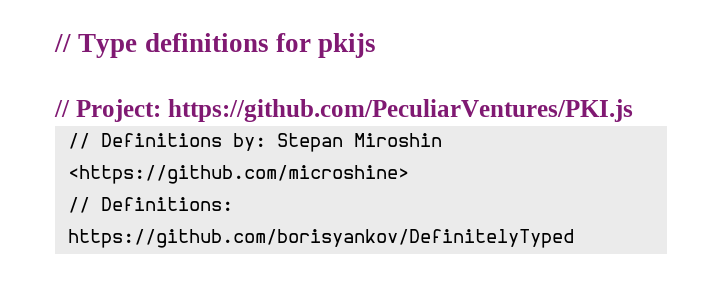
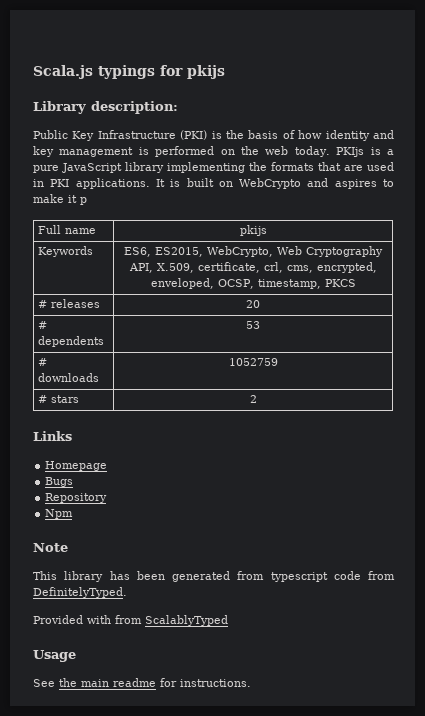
[54,33,269,58] // Type definitions -> [33,65,155,79] Scala.js typings
[54,99,633,122] [67,133,442,152] [67,165,409,184] [67,197,233,213] [67,229,574,248] // Project: https://github.com/PeculiarVentures/PKI.js // // Definitions by: Stepan Miroshin <https://github.com/microshine> // // Definitions: https://github.com/borisyankov/DefinitelyTyped -> [33,101,178,114] [33,130,394,141] [33,146,395,157] [33,162,394,173] [33,178,395,189] [33,194,87,205] [37,225,96,234] [239,225,267,236] [37,246,93,257] [124,246,383,257] [128,262,377,273] [150,278,356,289] [37,299,100,308] [246,300,260,308] [37,321,47,329] [37,336,104,347] [246,321,260,329] [37,358,47,366] [37,373,99,382] [228,358,278,366] [37,395,79,403] [249,395,257,403] [33,431,72,441] [45,461,108,471] [45,477,74,487] [45,493,108,503] [45,509,74,519] [33,543,68,552] [33,571,395,582] [33,587,127,598] [33,615,228,626] [33,650,76,662] [33,678,251,687] Library description: // Public Key Infrastructure (PKI) is the basis of how identity and key management is performed on the web today. PKIjs is a pure JavaScript library implementing the formats that are used in PKI applications. It is built on WebCrypto and aspires to make it p // Full name | pkijs // Keywords | ES6, ES2015, WebCrypto, Web Cryptography API, X.509, certificate, crl, cms, encrypted, enveloped, OCSP, timestamp, PKCS // # releases | 20 // # dependents | 53 // # downloads | 1052759 // # stars | 2 // Links // Homepage // Bugs // Repository // Npm // Note // This library has been generated from typescript code from DefinitelyTyped. // Provided with from ScalablyTyped // Usage // See the main readme for instructions.

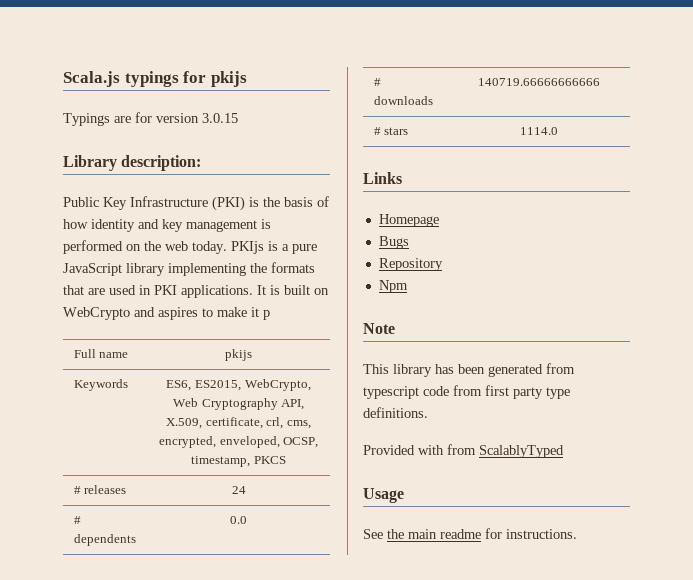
(225, 72) none -> [63,112,238,126] // Typings are for version 3.0.15
[246,300,260,308] 20 -> [231,486,246,494] 24
[246,321,260,329] 53 -> [230,516,247,524] 0.0
[228,358,278,366] 1052759 -> [477,78,600,86] 140719.66666666666
[249,395,257,403] 2 -> [519,127,558,135] 1114.0
[33,587,127,598] DefinitelyTyped. -> [485,385,570,399] [363,407,428,418] first party type definitions.

